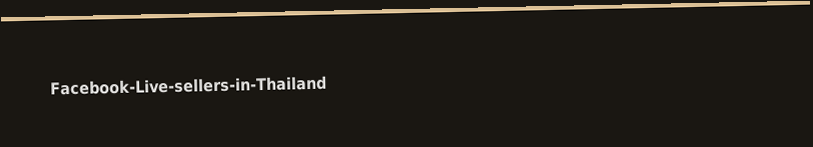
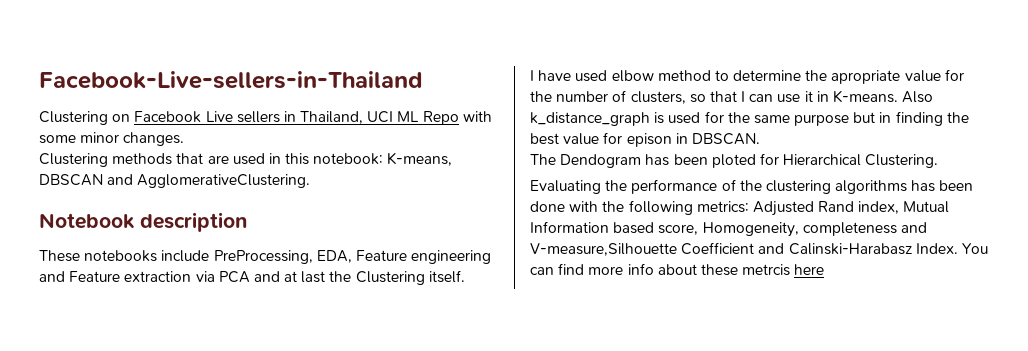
(327, 85) none -> [39,111,492,125] [39,132,185,146] [39,152,453,167] [39,174,311,188] [39,212,247,232] [39,250,492,264] [39,270,465,285] [530,69,964,84] [530,90,934,104] [530,111,969,126] [530,132,760,147] [530,153,939,168] [530,179,974,194] [530,200,950,216] [530,221,927,237] [530,242,988,256] [530,263,825,276] // Clustering on Facebook Live sellers in Thailand, UCI ML Repo with some minor changes. // Clustering methods that are used in this notebook: K-means, DBSCAN and AgglomerativeClustering. // Notebook description // These notebooks include PreProcessing, EDA, Feature engineering and Feature extraction via PCA and at last the Clustering itself. // I have used elbow method to determine the apropriate value for the number of clusters, so that I can use it in K-means. Also k_distance_graph is used for the same purpose but in finding the best value for epison in DBSCAN. // The Dendogram has been ploted for Hierarchical Clustering. // Evaluating the performance of the clustering algorithms has been done with the following metrics: Adjusted Rand index, Mutual Information based score, Homogeneity, completeness and V-measure,Silhouette Coefficient and Calinski-Harabasz Index. You can find more info about these metrcis here

